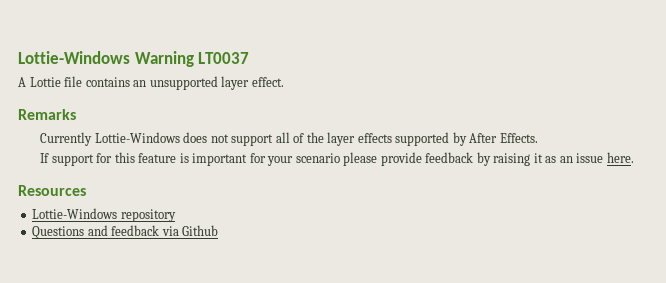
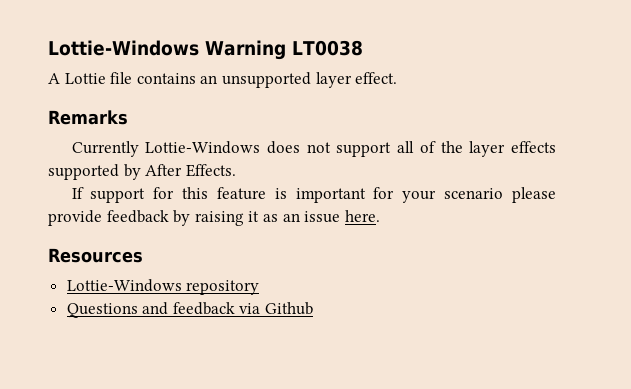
[198,52,250,64] LT0037 -> [291,40,363,56] LT0038

